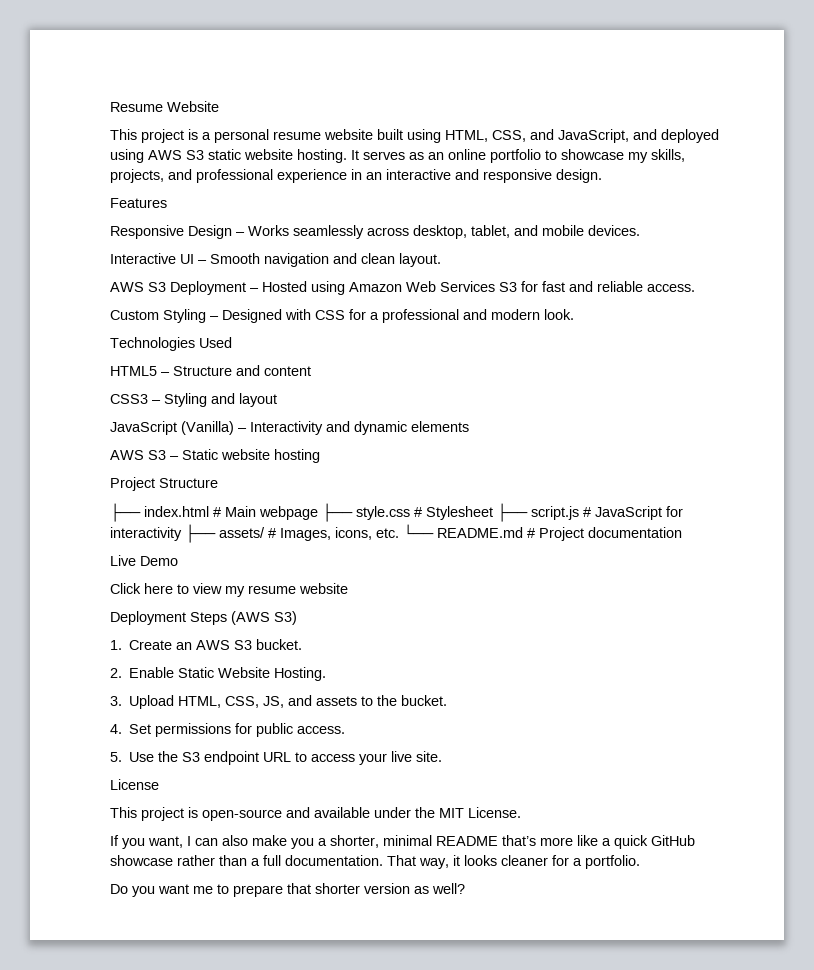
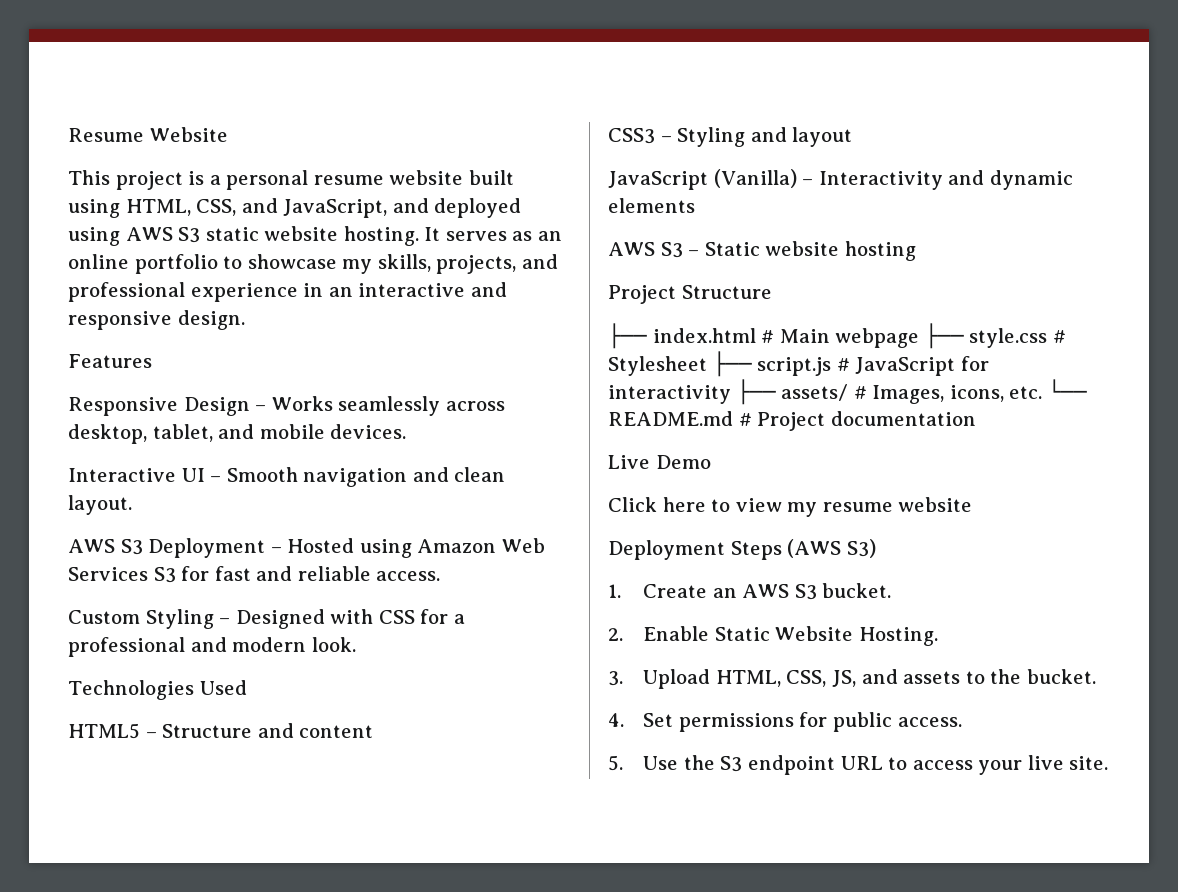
[110,779,159,790] [110,807,521,821] [110,835,695,849] [110,855,640,869] [110,883,465,897] // License // This project is open-source and available under the MIT License. // If you want, I can also make you a shorter, minimal README that’s more like a quick GitHub showcase rather than a full documentation. That way, it looks cleaner for a portfolio. // Do you want me to prepare that shorter version as well? -> (1109, 763) none

